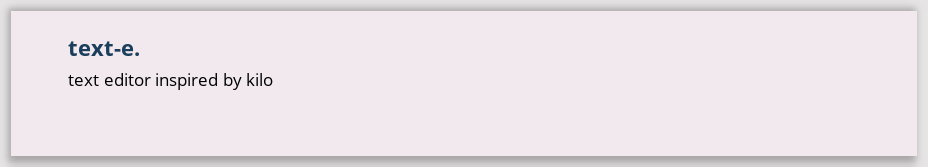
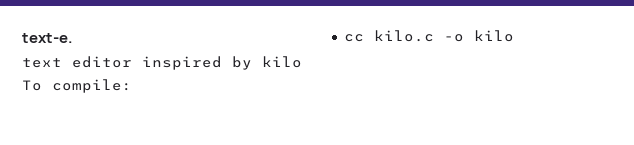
(274, 79) none -> [22,79,132,93] [343,30,514,42] // To compile: // cc kilo.c -o kilo

